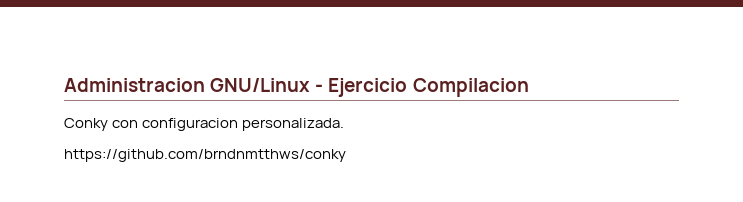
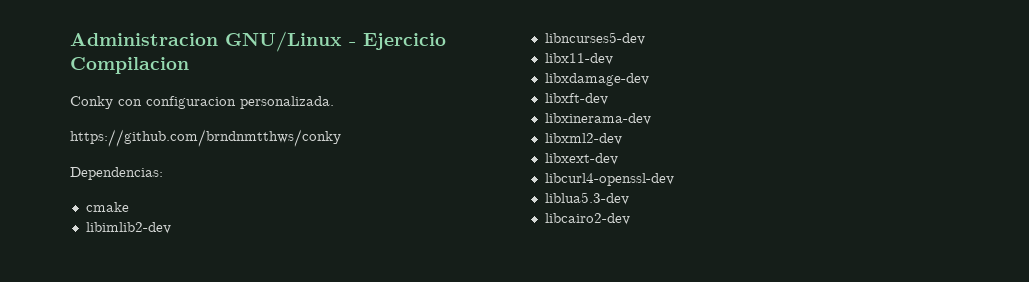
(346, 155) none -> [70,167,163,180] [85,202,129,212] [85,222,171,234] [544,32,645,45] [544,53,613,65] [544,73,649,86] [544,93,608,105] [544,113,651,125] [544,133,622,145] [544,153,618,165] [544,173,674,186] [544,192,629,205] [544,213,630,225] // Dependencias: // cmake // libimlib2-dev // libncurses5-dev // libx11-dev // libxdamage-dev // libxft-dev // libxinerama-dev // libxml2-dev // libxext-dev // libcurl4-openssl-dev // liblua5.3-dev // libcairo2-dev

